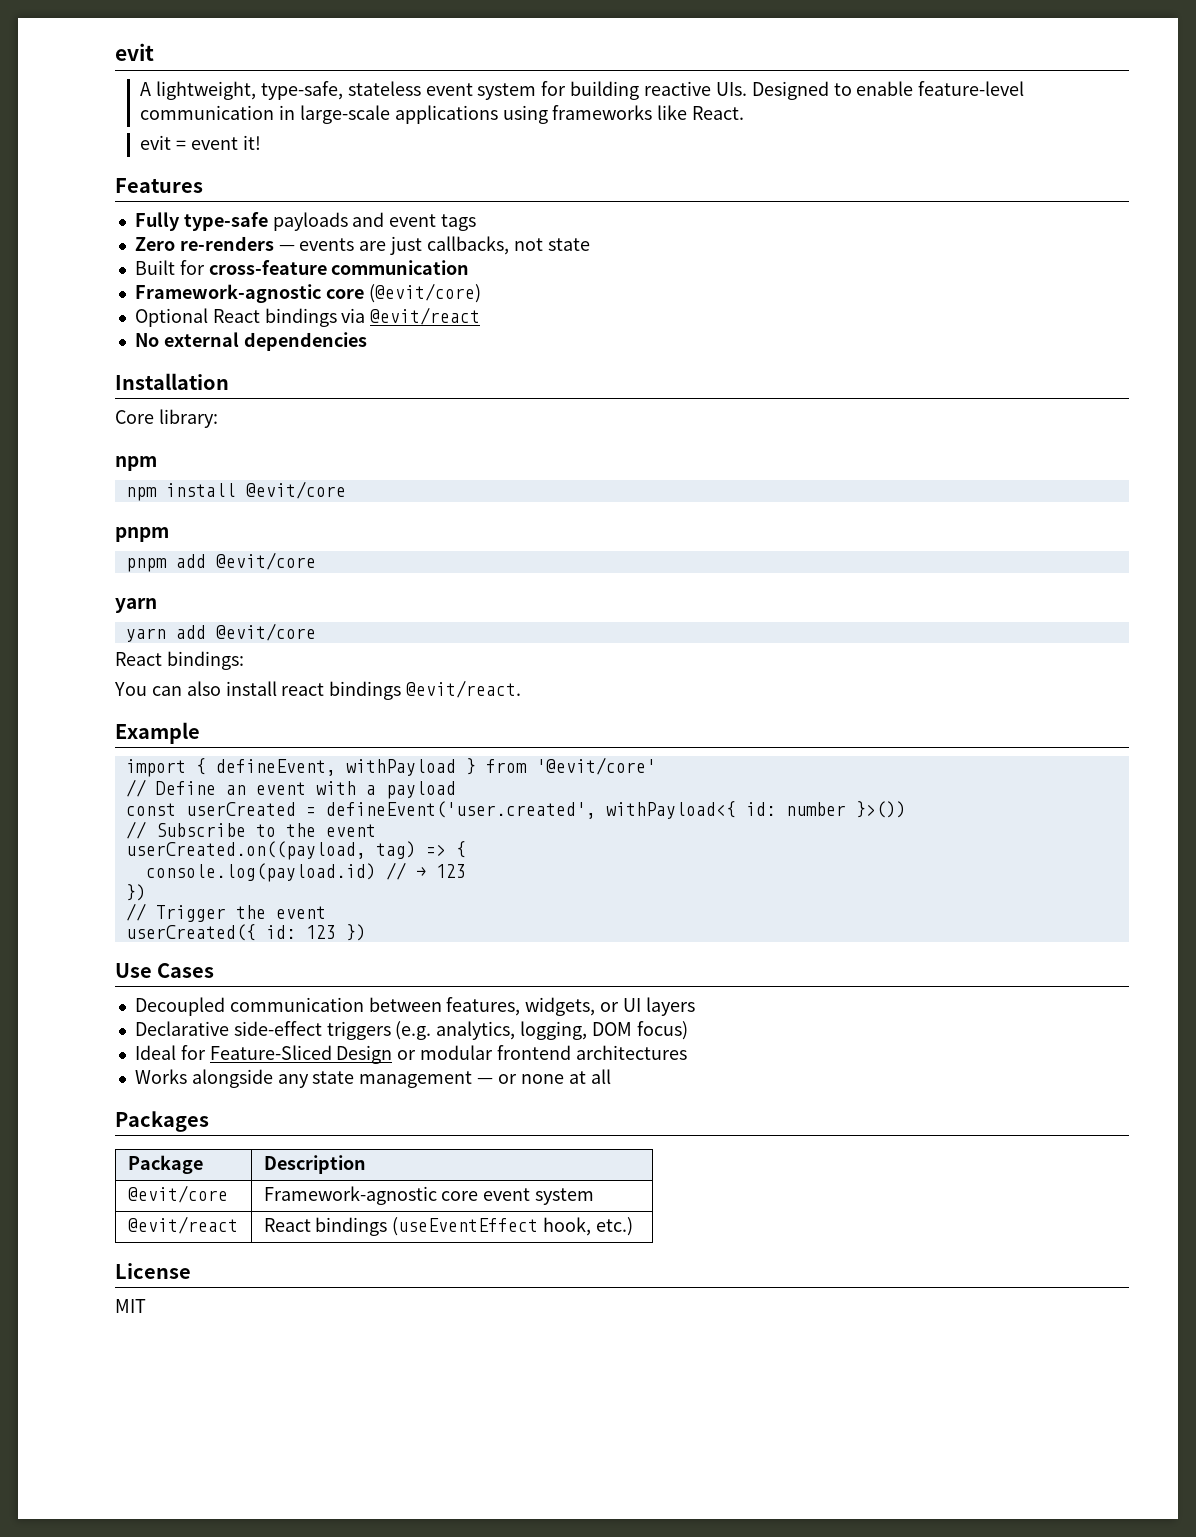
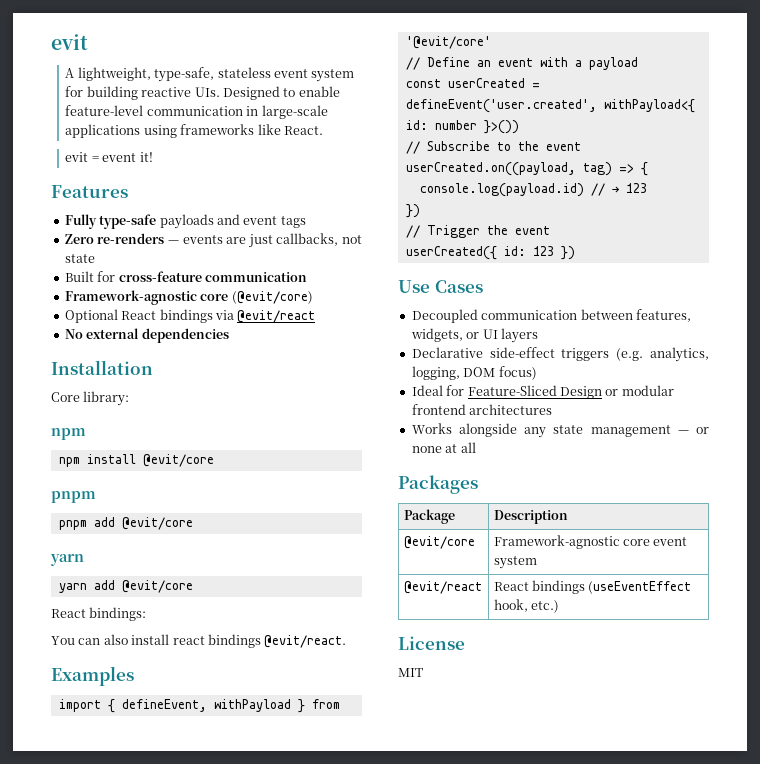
[115,722,200,744] Example -> [51,666,134,686] Examples

